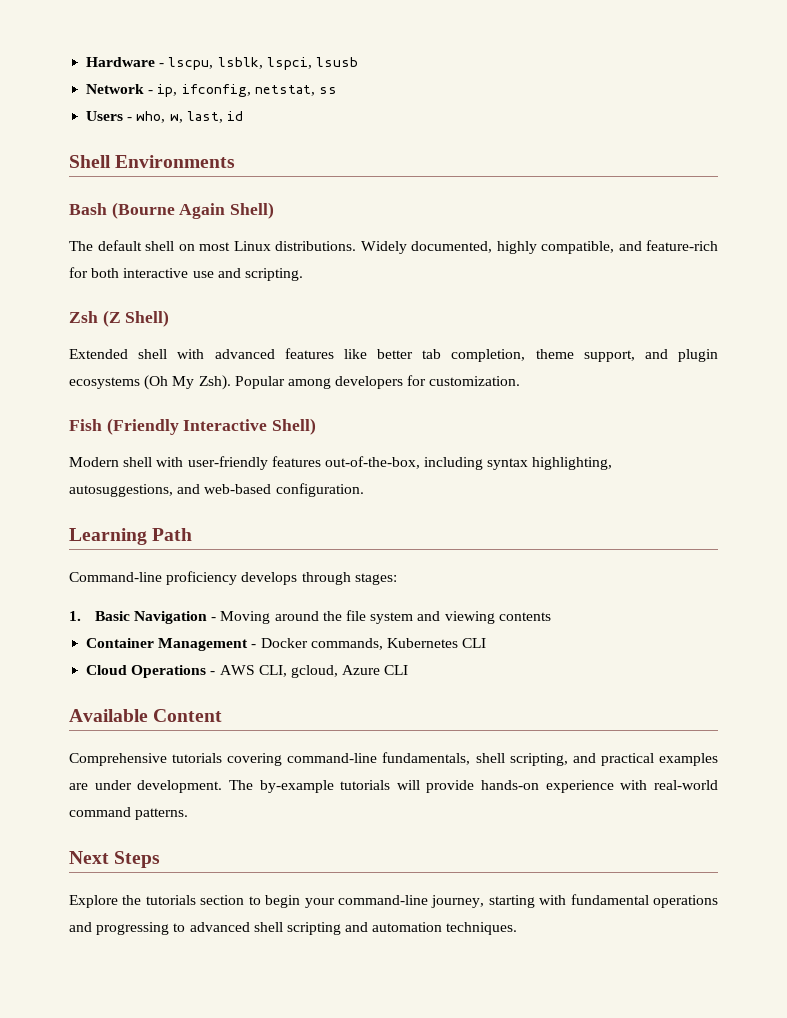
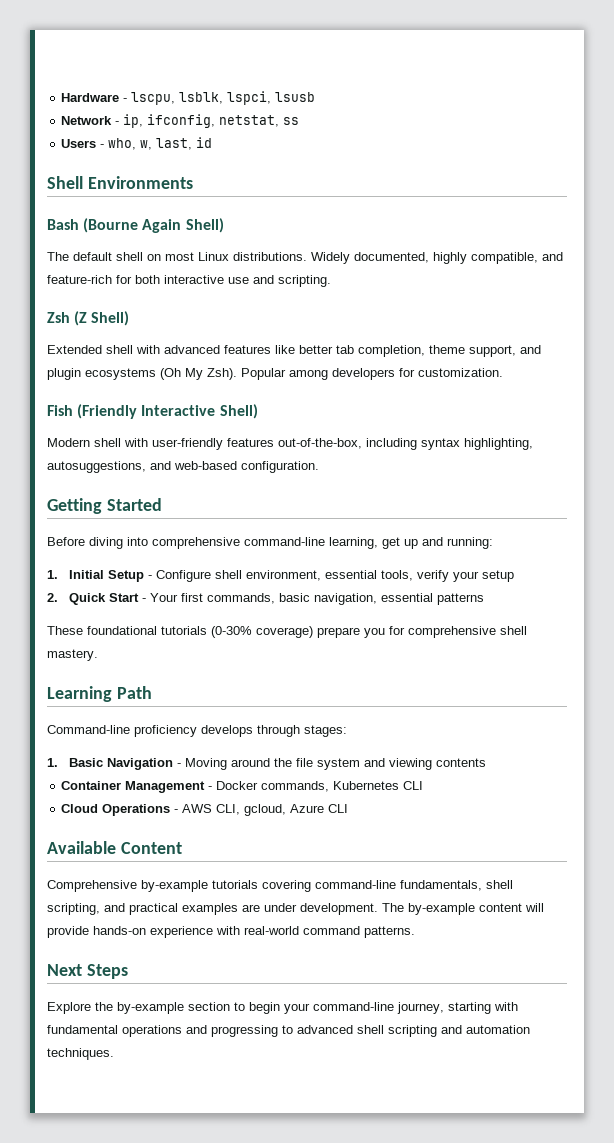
(364, 490) none -> [47,498,162,514] [47,537,493,549] [47,570,514,582] [47,593,484,605] [47,626,527,638] [47,649,98,661] // Getting Started // Before diving into comprehensive command-line learning, get up and running: // 1. Initial Setup - Configure shell environment, essential tools, verify your setup // 2. Quick Start - Your first commands, basic navigation, essential patterns // These foundational tutorials (0-30% coverage) prepare you for comprehensive shell mastery.
(167, 759) none -> [141,880,208,892] by-example
[340,780,391,790] tutorials -> [479,903,522,912] content
[145,895,196,905] tutorials -> [117,1002,184,1014] by-example

